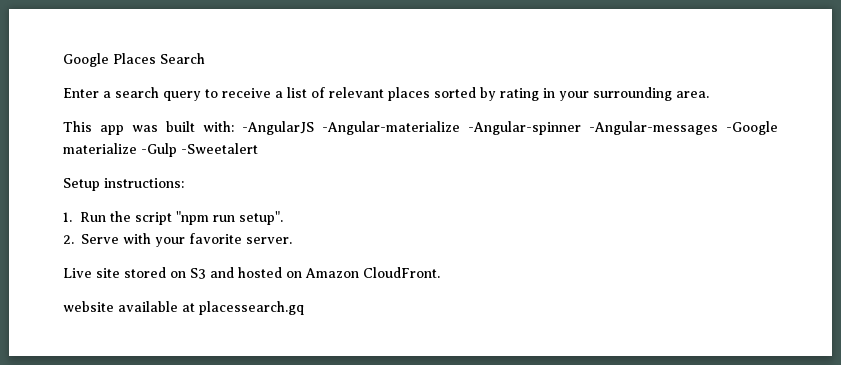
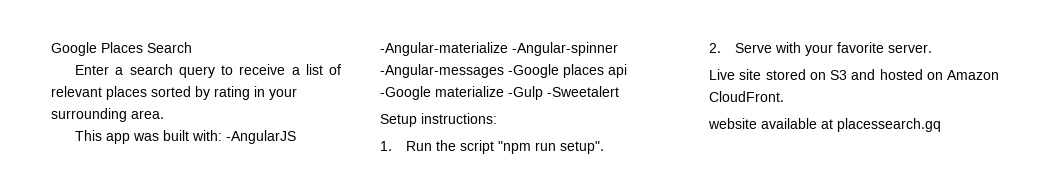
(778, 128) none -> [563,64,627,78] [380,86,431,100] places api -Google

